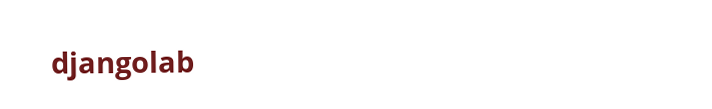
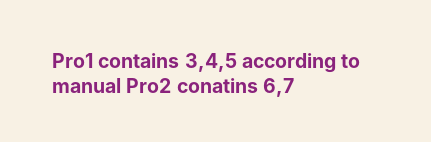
[50,50,195,81] djangolab -> [52,53,361,73] [52,78,294,97] Pro1 contains 3,4,5 according to manual Pro2 conatins 6,7

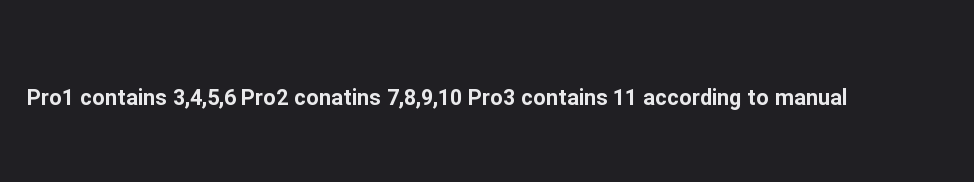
[184,53,361,73] [52,78,294,97] 3,4,5 according to manual Pro2 conatins 6,7 -> [172,88,847,110] 3,4,5,6 Pro2 conatins 7,8,9,10 Pro3 contains 11 according to manual

